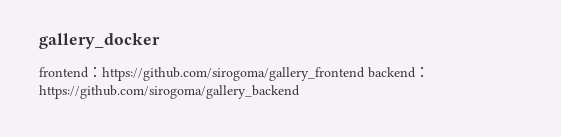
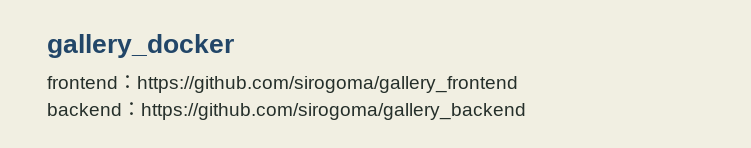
(365, 74) none -> (518, 84) //

